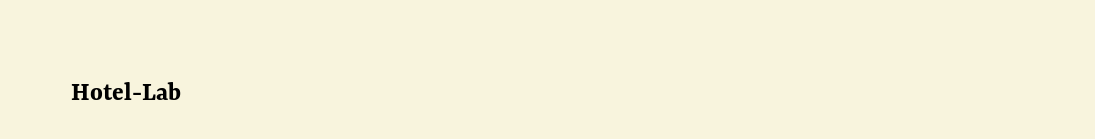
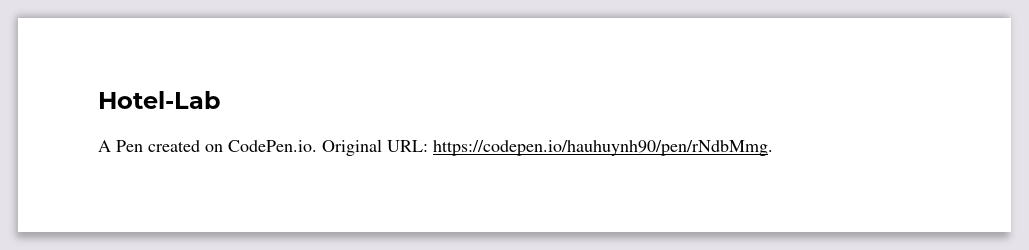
(181, 91) none -> [98,139,773,156] // A Pen created on CodePen.io. Original URL: https://codepen.io/hauhuynh90/pen/rNdbMmg.

